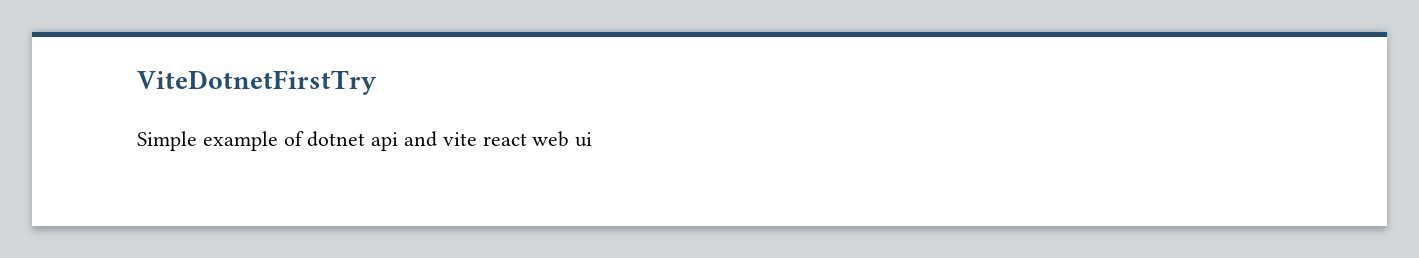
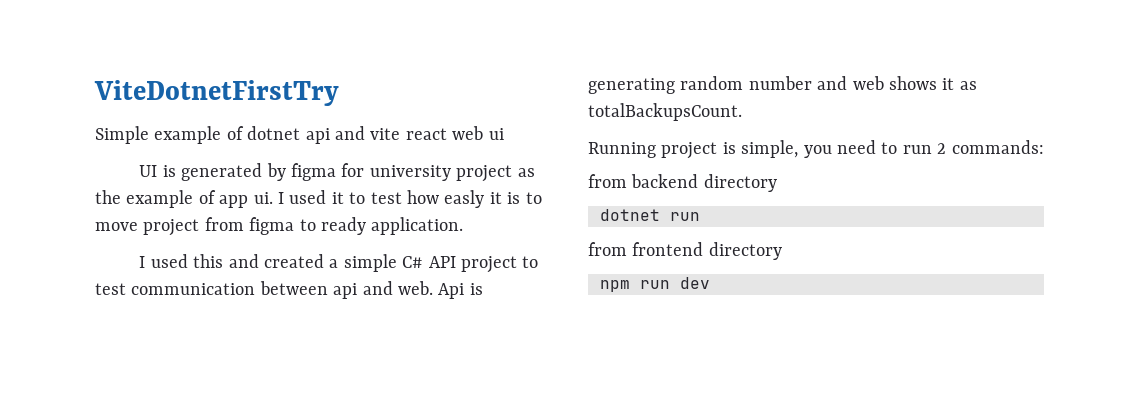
(593, 139) none -> [139,163,535,182] [95,190,542,208] [95,217,464,236] [139,254,539,273] [95,281,483,299] [588,76,977,94] [588,103,742,121] [588,140,1044,159] [588,174,777,192] [600,209,700,221] [588,242,782,260] [600,277,710,292] // UI is generated by figma for university project as the example of app ui. I used it to test how easly it is to move project from figma to ready application. // I used this and created a simple C# API project to test communication between api and web. Api is generating random number and web shows it as totalBackupsCount. // Running project is simple, you need to run 2 commands: // from backend directory // dotnet run // from frontend directory // npm run dev

